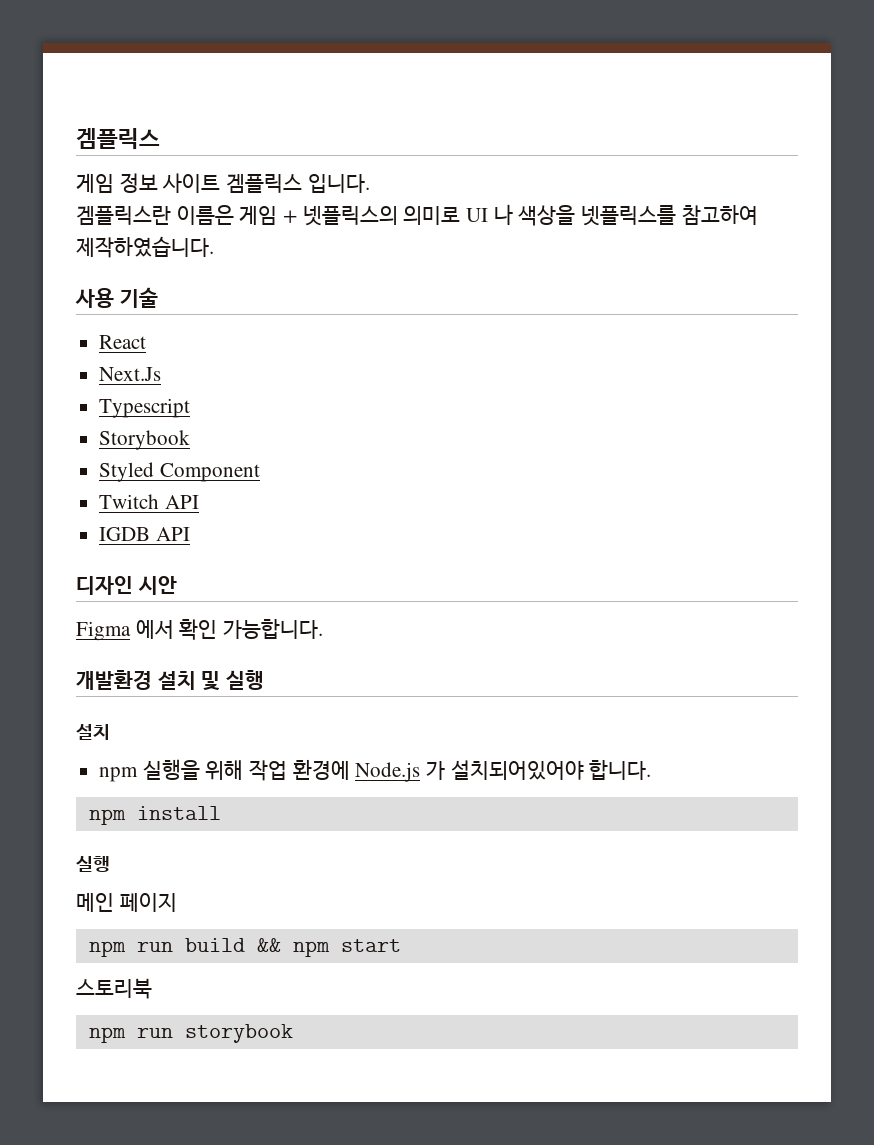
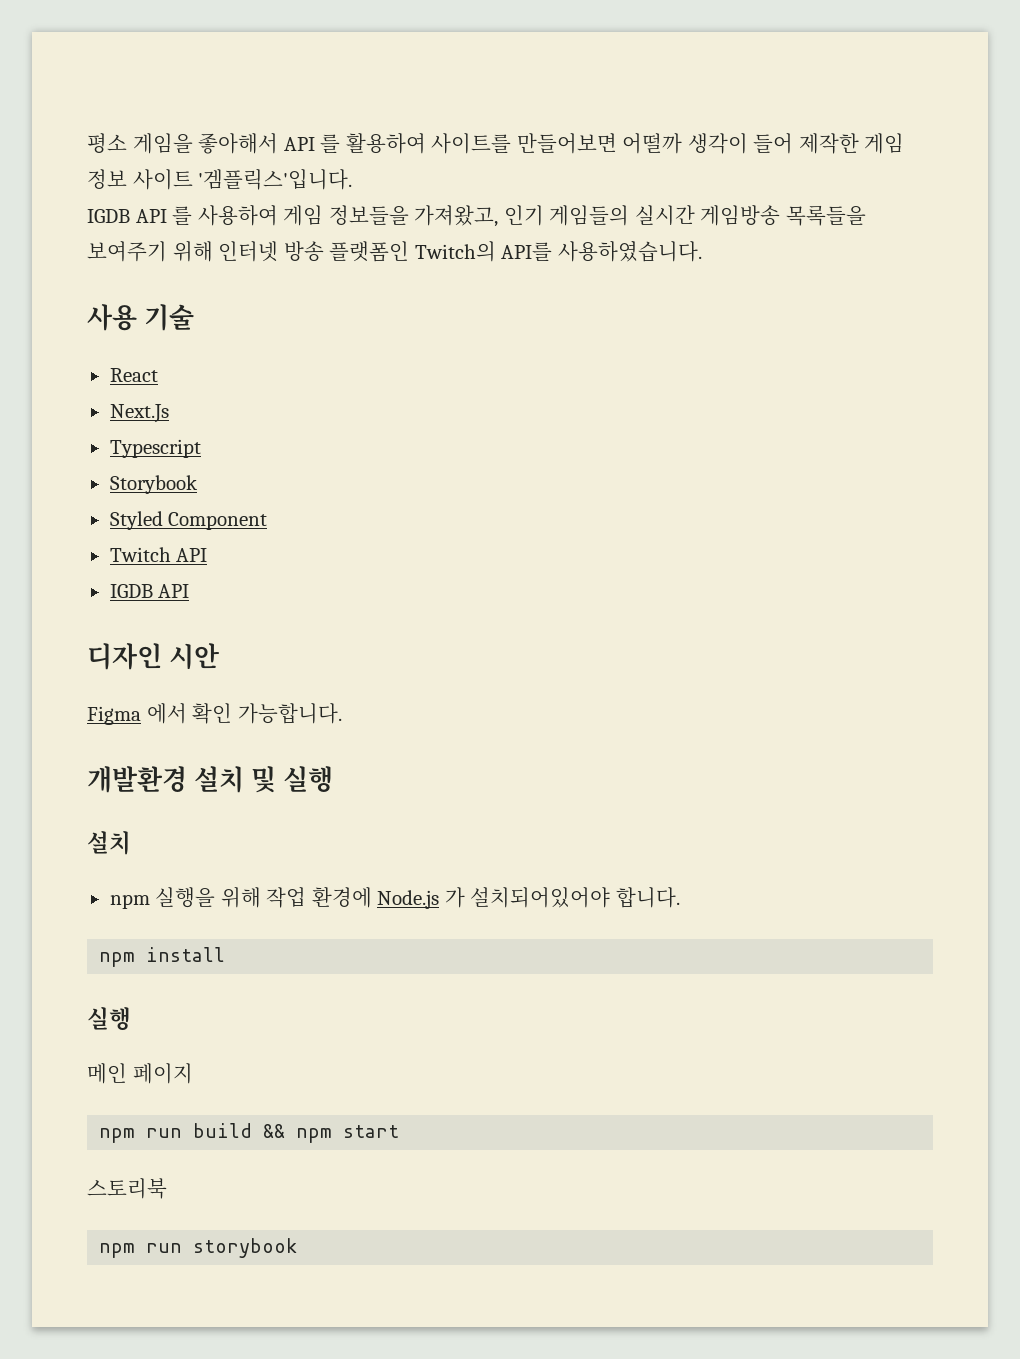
[76,128,160,150] [76,173,370,193] [76,204,758,226] [76,236,214,258] 겜플릭스 // 게임 정보 사이트 겜플릭스 입니다. // 겜플릭스란 이름은 게임 + 넷플릭스의 의미로 UI 나 색상을 넷플릭스를 참고하여 제작하였습니다. -> [87,133,905,154] [87,169,353,190] [87,205,866,227] [87,241,702,262] 평소 게임을 좋아해서 API 를 활용하여 사이트를 만들어보면 어떨까 생각이 들어 제작한 게임 정보 사이트 '겜플릭스'입니다. // IGDB API 를 사용하여 게임 정보들을 가져왔고, 인기 게임들의 실시간 게임방송 목록들을 보여주기 위해 인터넷 방송 플랫폼인 Twitch의 API를 사용하였습니다.

